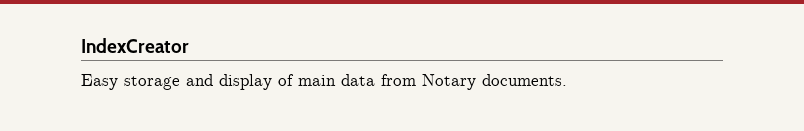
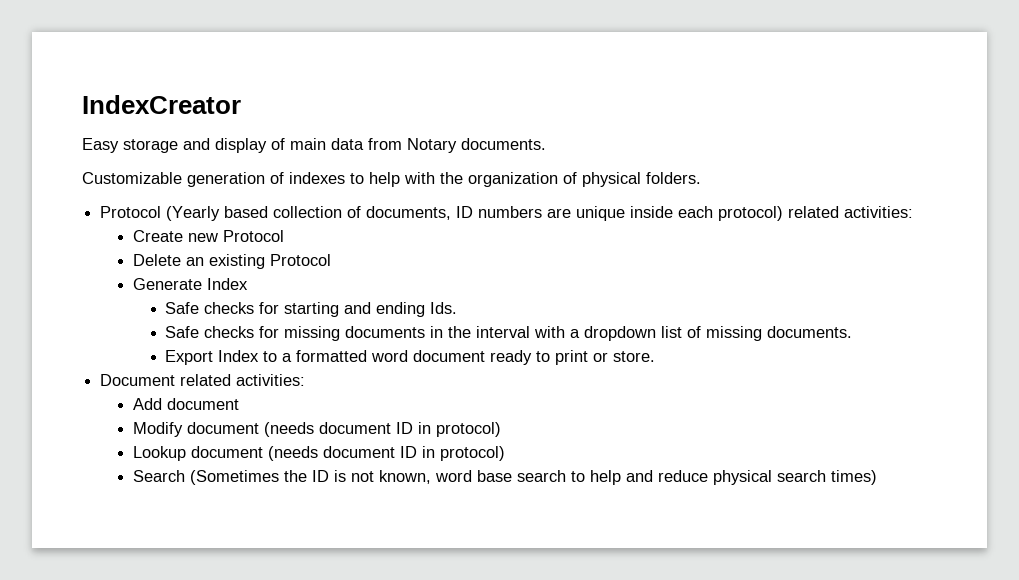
(567, 80) none -> [82,172,701,187] [100,206,914,221] [132,230,284,242] [132,254,331,269] [132,278,248,290] [165,302,458,317] [165,326,853,341] [165,350,656,365] [100,374,306,386] [132,398,239,410] [132,422,501,437] [132,446,505,461] [132,470,877,485] // Customizable generation of indexes to help with the organization of physical folders. // Protocol (Yearly based collection of documents, ID numbers are unique inside each protocol) related activities: // Create new Protocol // Delete an existing Protocol // Generate Index // Safe checks for starting and ending Ids. // Safe checks for missing documents in the interval with a dropdown list of missing documents. // Export Index to a formatted word document ready to print or store. // Document related activities: // Add document // Modify document (needs document ID in protocol) // Lookup document (needs document ID in protocol) // Search (Sometimes the ID is not known, word base search to help and reduce physical search times)

